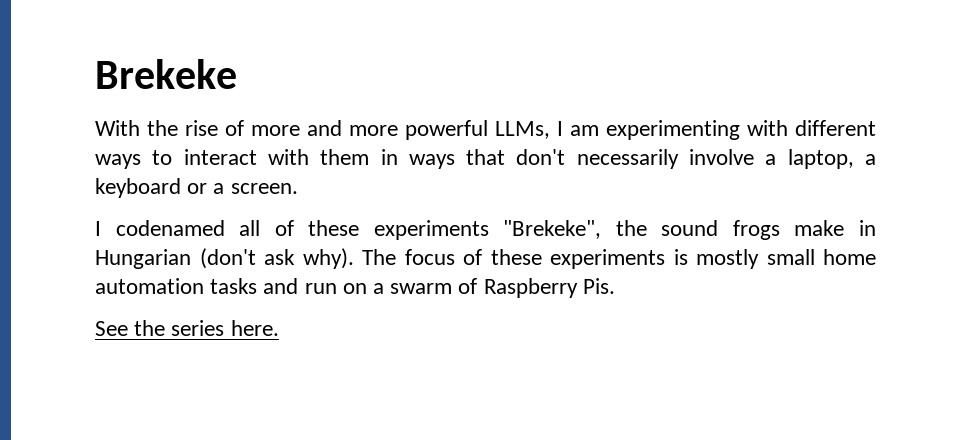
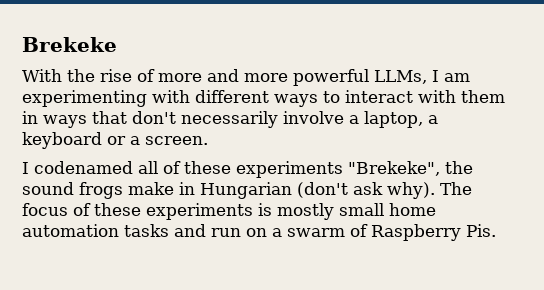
[95,320,279,336] // See the series here. -> (496, 230) none

